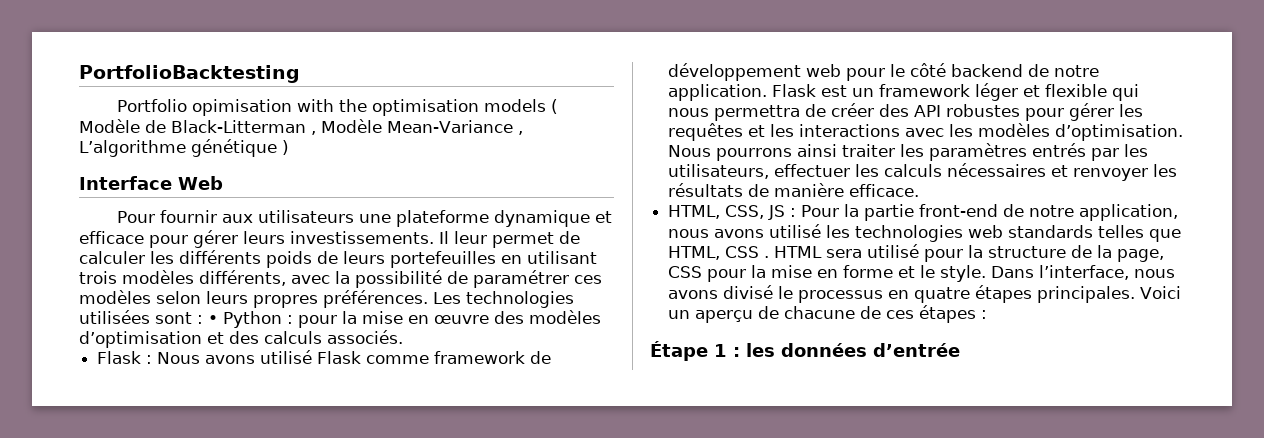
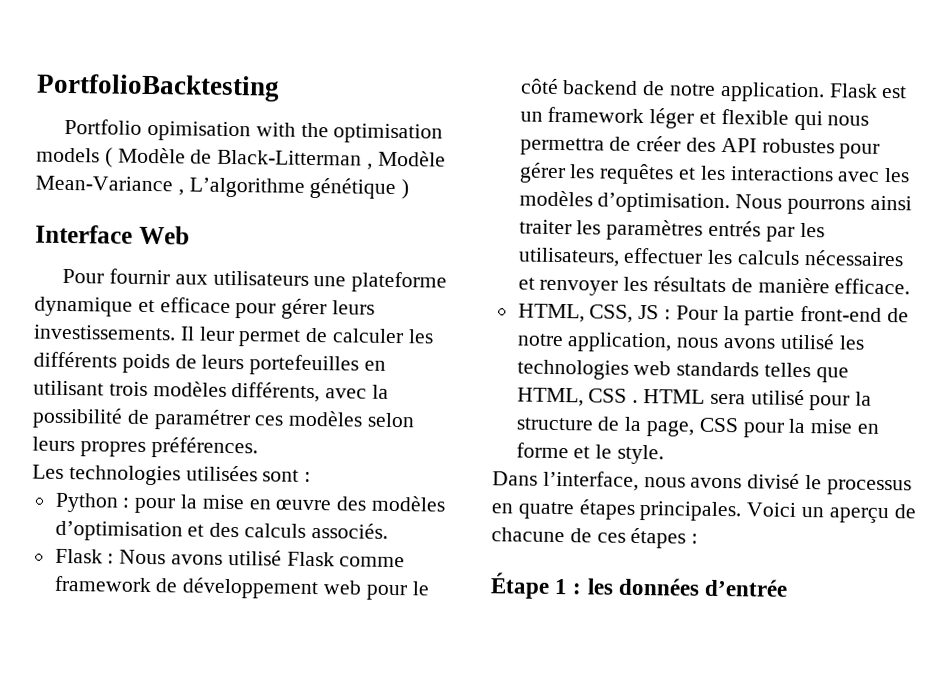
(428, 299) none -> (258, 448) //
[208,315,218,324] • -> (312, 476) //
(987, 273) none -> (665, 454) //

